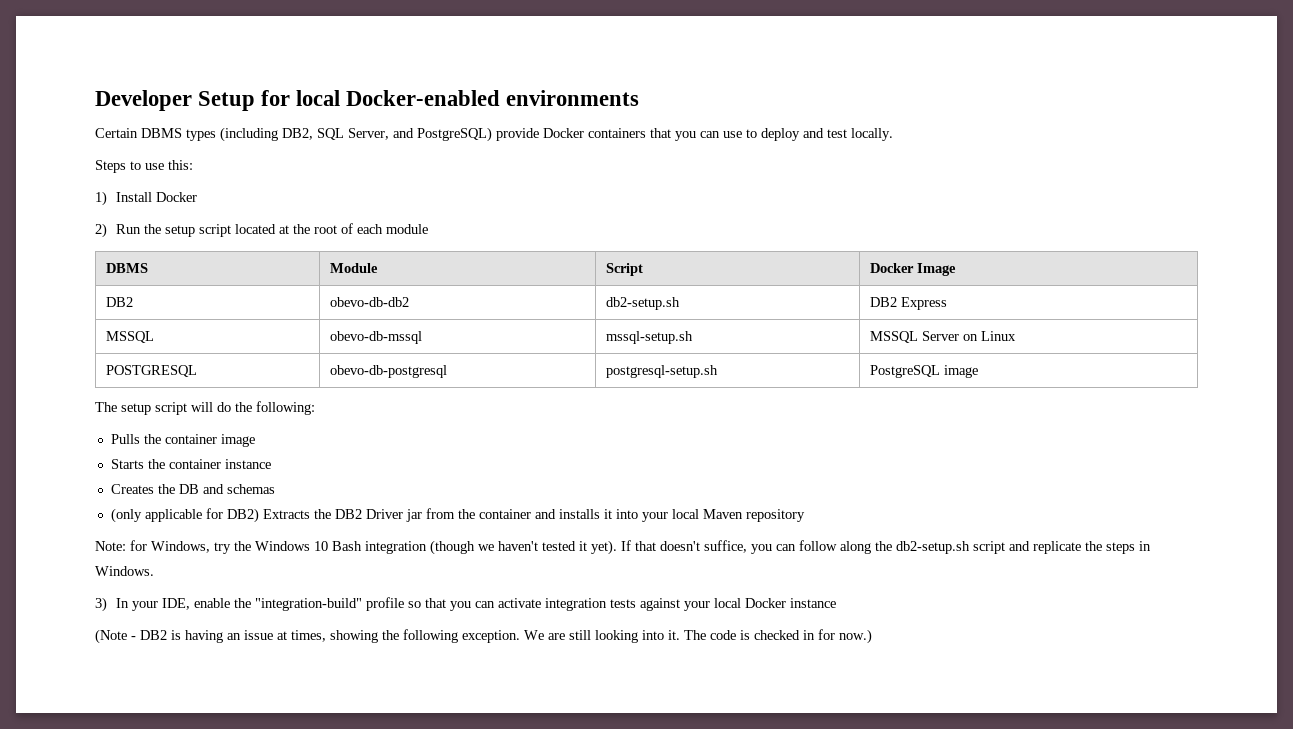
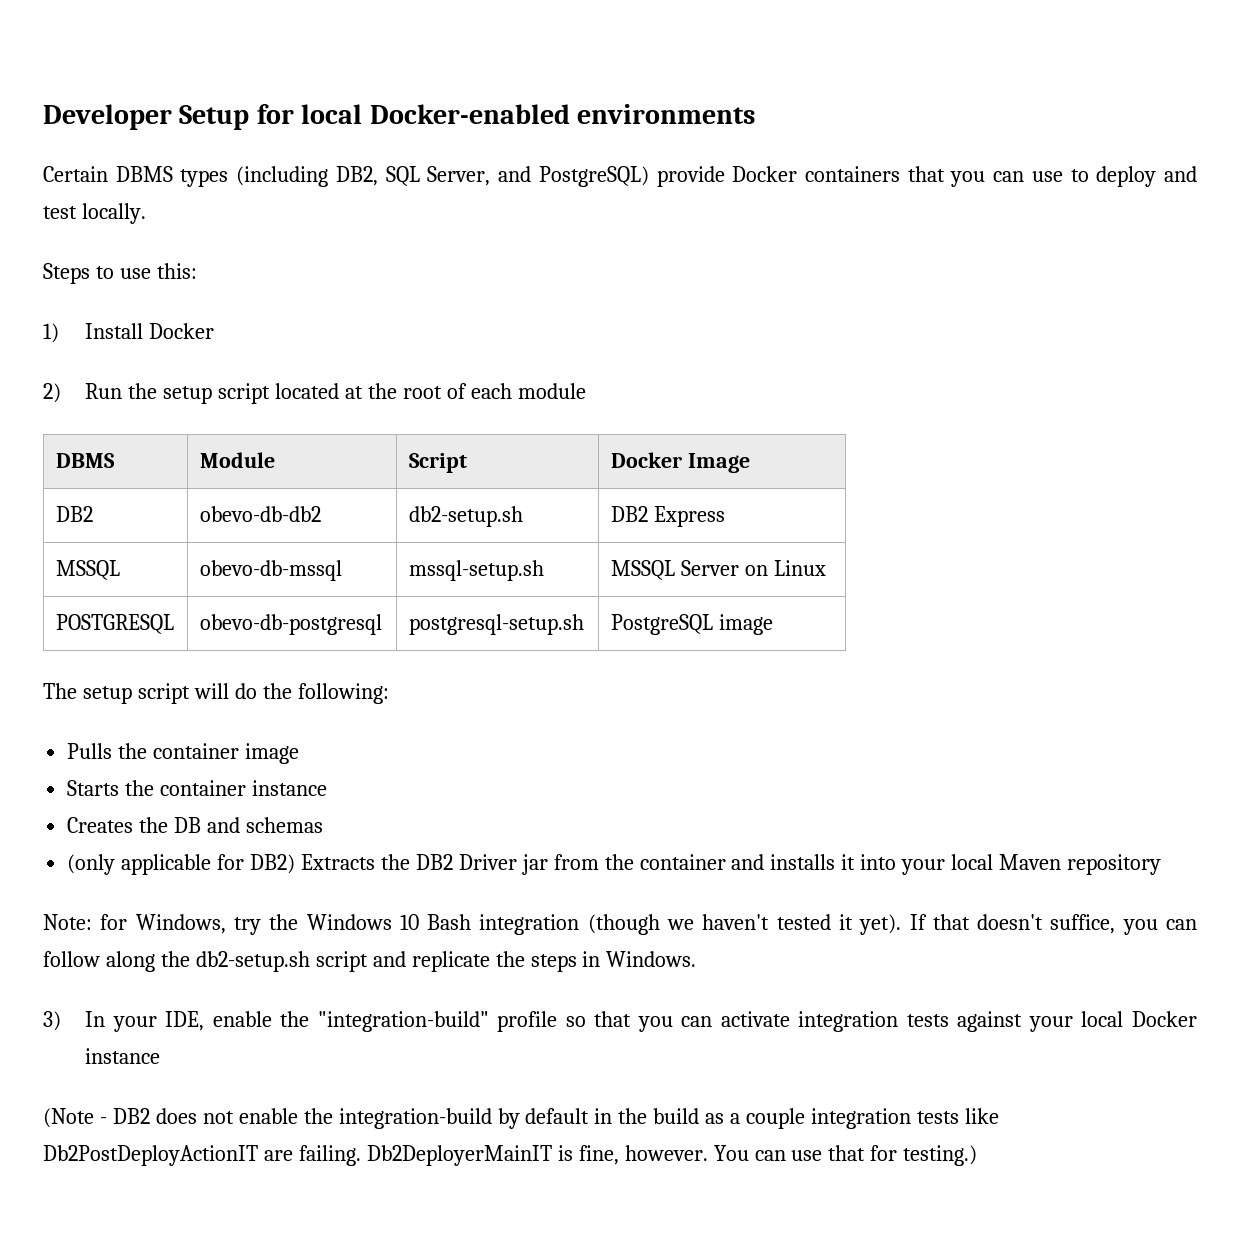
[171,629,872,644] is having an issue at times, showing the following exception. We are still looking into it. The code is checked in for now.) -> [155,1108,999,1129] [43,1145,978,1166] does not enable the integration-build by default in the build as a couple integration tests like Db2PostDeployActionIT are failing. Db2DeployerMainIT is fine, however. You can use that for testing.)

